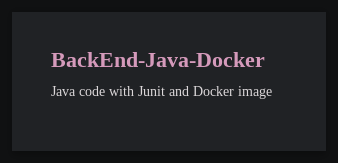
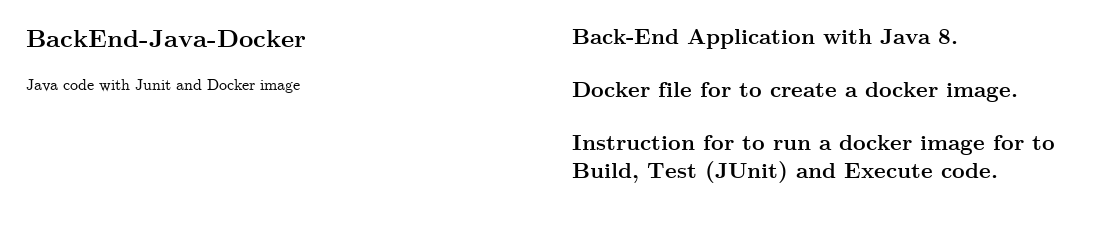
(272, 92) none -> [572,29,958,49] [572,82,1018,102] [572,135,1055,155] [572,161,998,183] // Back-End Application with Java 8. // Docker file for to create a docker image. // Instruction for to run a docker image for to Build, Test (JUnit) and Execute code.

